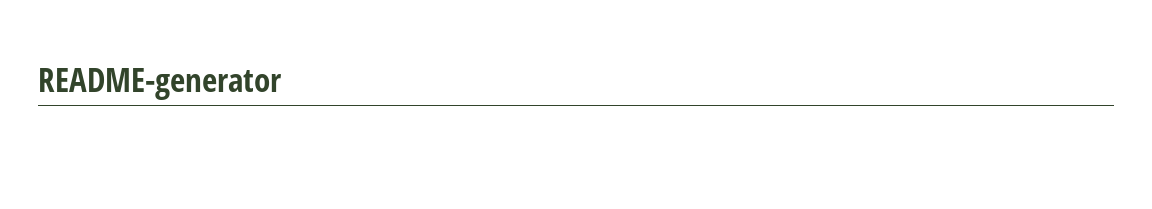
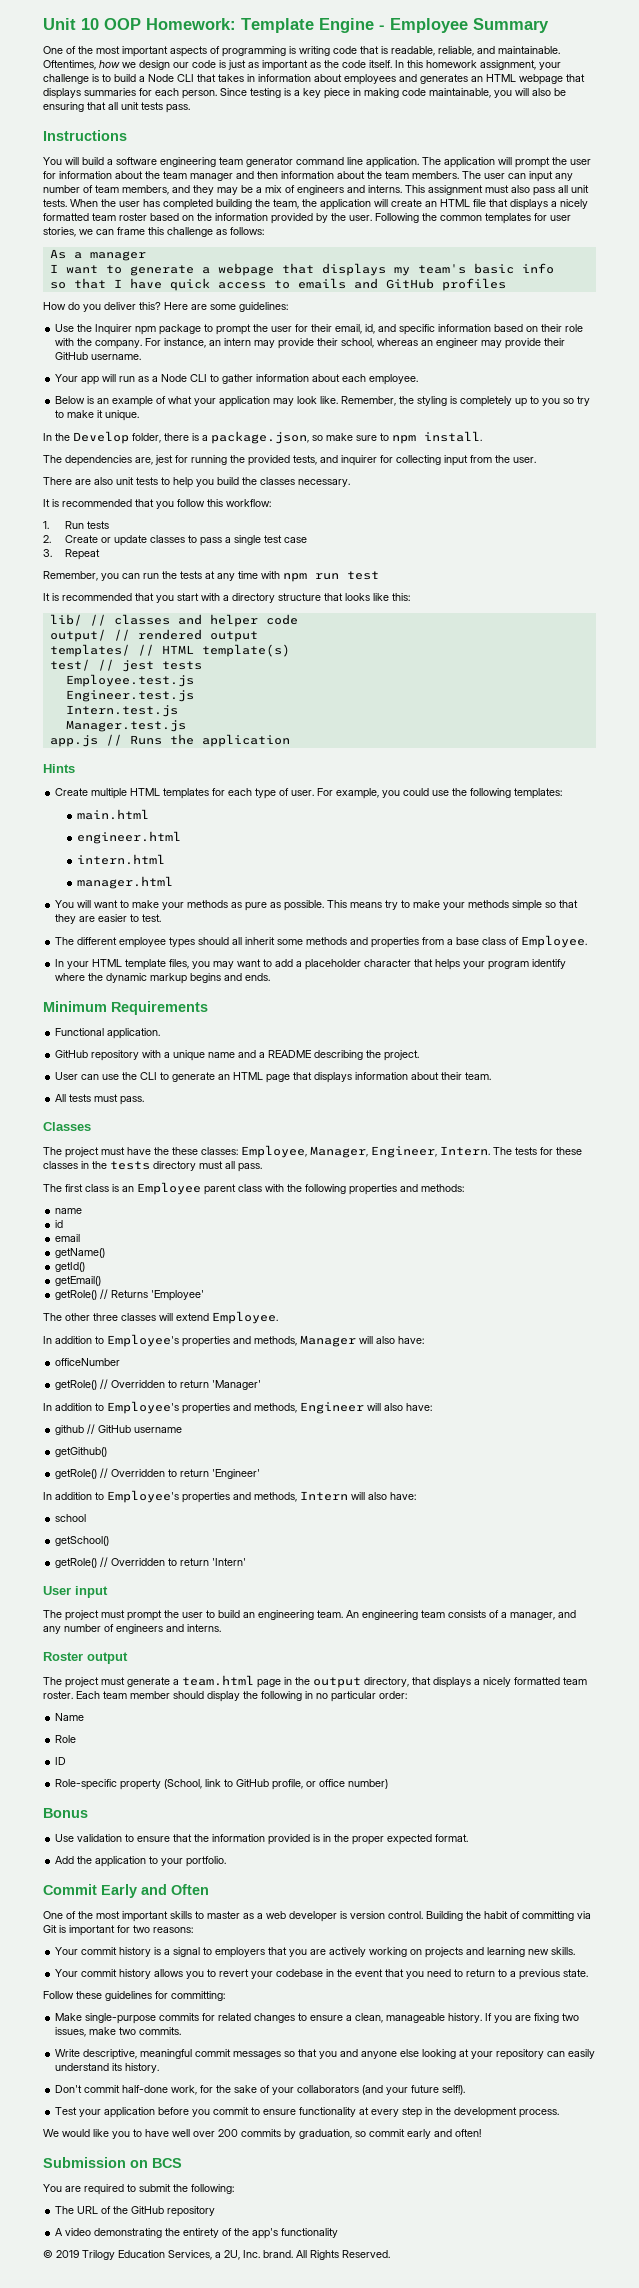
[38,68,282,100] README-generator -> [43,18,549,33] [43,46,560,57] [43,60,561,71] [43,74,585,85] [43,88,566,99] [43,102,190,113] [43,130,127,141] [43,157,591,168] [43,171,573,182] [43,185,589,196] [43,199,588,210] [43,213,571,224] [43,227,264,237] [49,249,146,261] [49,263,554,276] [49,278,506,291] [43,302,288,312] [55,324,584,335] [55,338,566,349] [55,352,142,360] [55,374,419,385] [55,396,591,407] [55,410,140,421] [43,431,482,444] [43,455,536,466] [43,477,350,488] [43,499,271,509] [43,521,109,529] [43,535,307,546] [43,549,100,560] [43,571,379,582] [43,593,410,603] [49,614,298,627] [49,629,258,642] [49,644,290,657] [49,659,202,672] [65,674,194,687] [65,690,194,702] [65,705,178,717] [65,720,186,732] [49,734,290,747] [43,764,75,773] [55,788,563,799] [76,809,149,820] [76,831,181,844] [76,854,165,865] [76,876,173,889] [55,900,579,911] [55,914,162,924] [55,935,588,948] [55,959,567,970] [55,973,271,984] [43,1001,208,1015] [55,1028,161,1039] [55,1050,420,1061] [55,1072,492,1083] [55,1094,145,1105] [43,1122,91,1131] [43,1145,582,1158] [43,1161,262,1172] [43,1182,464,1195] [55,1208,83,1214] [55,1220,64,1228] [55,1234,81,1242] [55,1248,106,1258] [55,1262,86,1272] [55,1276,102,1286] [55,1289,205,1301] [43,1311,278,1324] [43,1334,424,1347] [55,1358,121,1366] [55,1379,262,1390] [43,1401,432,1414] [55,1424,183,1435] [55,1447,108,1457] [55,1468,261,1479] [43,1490,416,1503] [55,1514,87,1522] [55,1536,110,1546] [55,1557,247,1568] [43,1586,108,1598] [43,1610,576,1621] [43,1624,221,1634] [43,1652,128,1664] [43,1675,587,1688] [43,1691,407,1702] [55,1713,85,1721] [55,1735,77,1743] [55,1757,67,1765] [55,1779,389,1790] [43,1808,88,1818] [55,1834,469,1845] [55,1856,227,1867] [43,1884,209,1898] [43,1911,591,1922] [43,1925,193,1936] [55,1947,576,1958] [55,1969,589,1980] [43,1991,225,2001] [55,2013,580,2024] [55,2027,182,2037] [55,2049,596,2060] [55,2063,160,2073] [55,2085,466,2095] [55,2107,560,2118] [43,2129,481,2139] [43,2157,182,2168] [43,2184,234,2195] [55,2206,216,2217] [55,2228,339,2239] [43,2250,390,2260] Unit 10 OOP Homework: Template Engine - Employee Summary // One of the most important aspects of programming is writing code that is readable, reliable, and maintainable. Oftentimes, how we design our code is just as important as the code itself. In this homework assignment, your challenge is to build a Node CLI that takes in information about employees and generates an HTML webpage that displays summaries for each person. Since testing is a key piece in making code maintainable, you will also be ensuring that all unit tests pass. // Instructions // You will build a software engineering team generator command line application. The application will prompt the user for information about the team manager and then information about the team members. The user can input any number of team members, and they may be a mix of engineers and interns. This assignment must also pass all unit tests. When the user has completed building the team, the application will create an HTML file that displays a nicely formatted team roster based on the information provided by the user. Following the common templates for user stories, we can frame this challenge as follows: // As a manager // I want to generate a webpage that displays my team's basic info // so that I have quick access to emails and GitHub profiles // How do you deliver this? Here are some guidelines: // Use the Inquirer npm package to prompt the user for their email, id, and specific information based on their role with the company. For instance, an intern may provide their school, whereas an engineer may provide their GitHub username. // Your app will run as a Node CLI to gather information about each employee. // Below is an example of what your application may look like. Remember, the styling is completely up to you so try to make it unique. // In the Develop folder, there is a package.json, so make sure to npm install. // The dependencies are, jest for running the provided tests, and inquirer for collecting input from the user. // There are also unit tests to help you build the classes necessary. // It is recommended that you follow this workflow: // 1. Run tests // 2. Create or update classes to pass a single test case // 3. Repeat // Remember, you can run the tests at any time with npm run test // It is recommended that you start with a directory structure that looks like this: // lib/ // classes and helper code // output/ // rendered output // templates/ // HTML template(s) // test/ // jest tests // Employee.test.js // Engineer.test.js // Intern.test.js // Manager.test.js // app.js // Runs the application // Hints // Create multiple HTML templates for each type of user. For example, you could use the following templates: // main.html // engineer.html // intern.html // manager.html // You will want to make your methods as pure as possible. This means try to make your methods simple so that they are easier to test. // The different employee types should all inherit some methods and properties from a base class of Employee. // In your HTML template files, you may want to add a placeholder character that helps your program identify where the dynamic markup begins and ends. // Minimum Requirements // Functional application. // GitHub repository with a unique name and a README describing the project. // User can use the CLI to generate an HTML page that displays information about their team. // All tests must pass. // Classes // The project must have the these classes: Employee, Manager, Engineer, Intern. The tests for these classes in the tests directory must all pass. // The first class is an Employee parent class with the following properties and methods: // name // id // email // getName() // getId() // getEmail() // getRole() // Returns 'Employee' // The other three classes will extend Employee. // In addition to Employee's properties and methods, Manager will also have: // officeNumber // getRole() // Overridden to return 'Manager' // In addition to Employee's properties and methods, Engineer will also have: // github // GitHub username // getGithub() // getRole() // Overridden to return 'Engineer' // In addition to Employee's properties and methods, Intern will also have: // school // getSchool() // getRole() // Overridden to return 'Intern' // User input // The project must prompt the user to build an engineering team. An engineering team consists of a manager, and any number of engineers and interns. // Roster output // The project must generate a team.html page in the output directory, that displays a nicely formatted team roster. Each team member should display the following in no particular order: // Name // Role // ID // Role-specific property (School, link to GitHub profile, or office number) // Bonus // Use validation to ensure that the information provided is in the proper expected format. // Add the application to your portfolio. // Commit Early and Often // One of the most important skills to master as a web developer is version control. Building the habit of committing via Git is important for two reasons: // Your commit history is a signal to employers that you are actively working on projects and learning new skills. // Your commit history allows you to revert your codebase in the event that you need to return to a previous state. // Follow these guidelines for committing: // Make single-purpose commits for related changes to ensure a clean, manageable history. If you are fixing two issues, make two commits. // Write descriptive, meaningful commit messages so that you and anyone else looking at your repository can easily understand its history. // Don't commit half-done work, for the sake of your collaborators (and your future self!). // Test your application before you commit to ensure functionality at every step in the development process. // We would like you to have well over 200 commits by graduation, so commit early and often! // Submission on BCS // You are required to submit the following: // The URL of the GitHub repository // A video demonstrating the entirety of the app's functionality // © 2019 Trilogy Education Services, a 2U, Inc. brand. All Rights Reserved.

